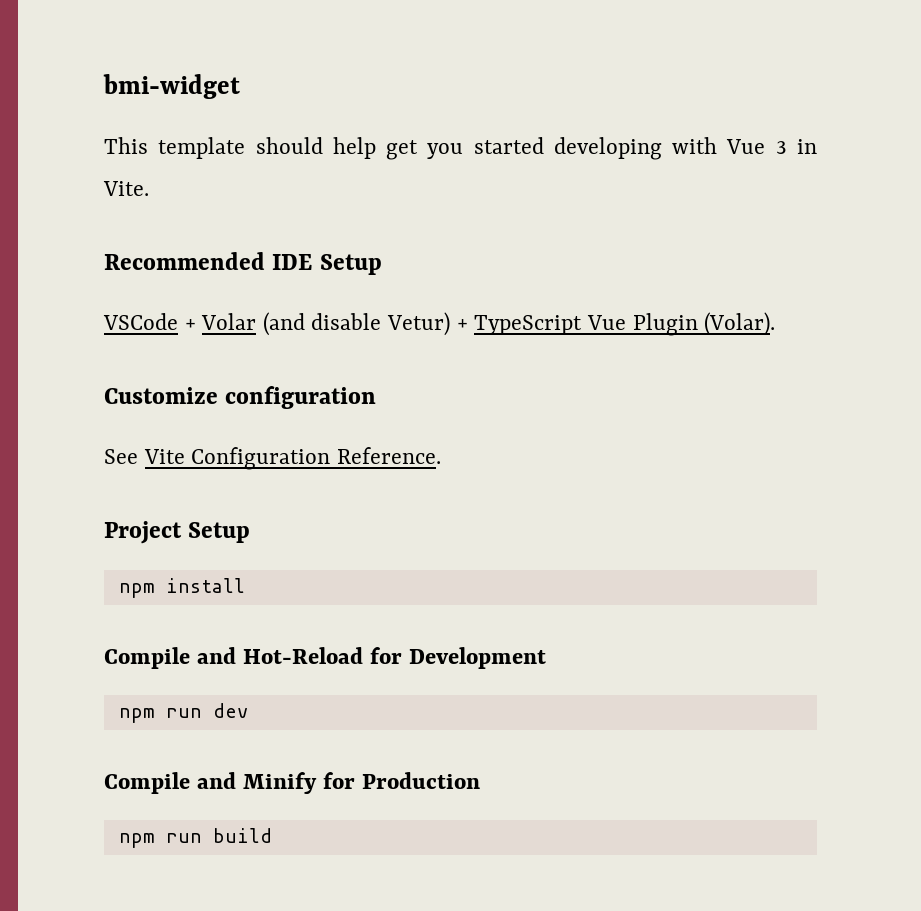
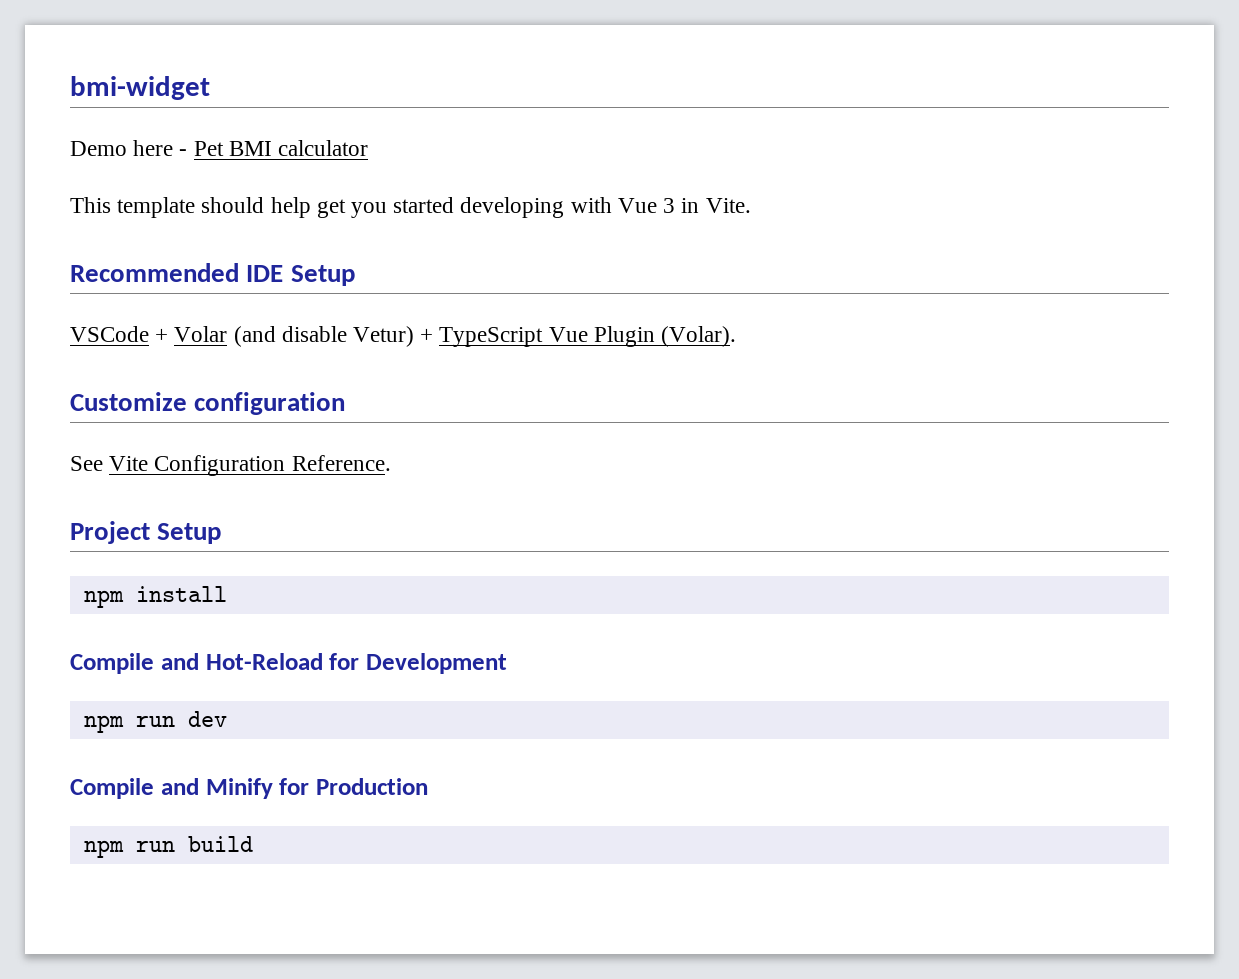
(240, 86) none -> [70,140,369,156] // Demo here - Pet BMI calculator

